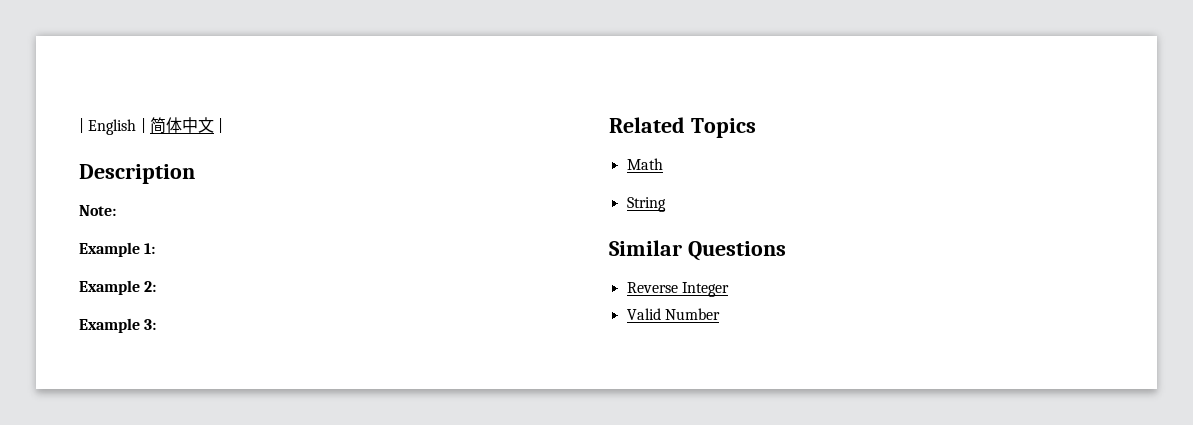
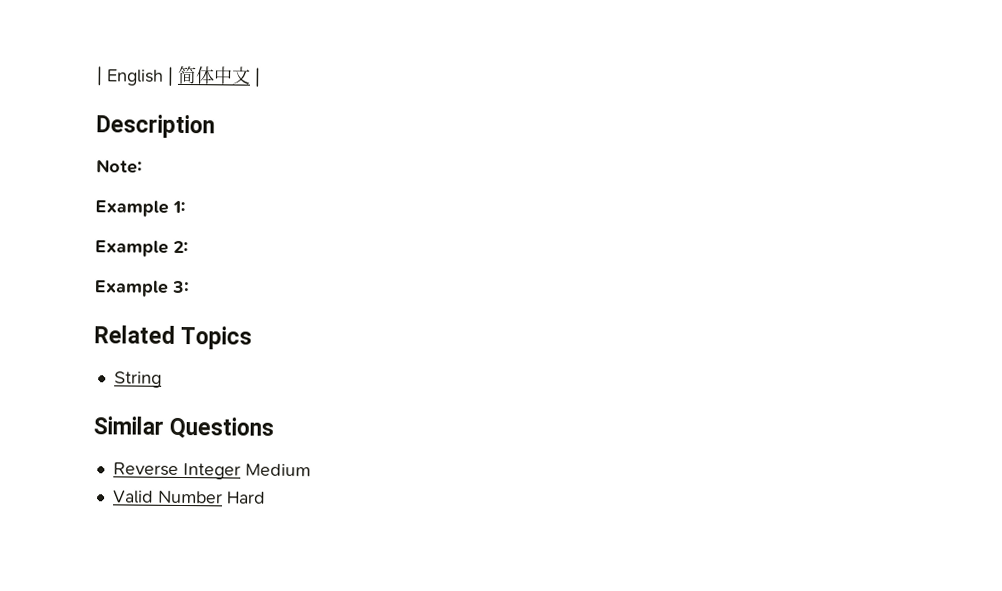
[626,158,663,170] // Math -> (253, 337) none
(729, 289) none -> [244,463,311,477] Medium
(720, 314) none -> [226,491,266,504] Hard

